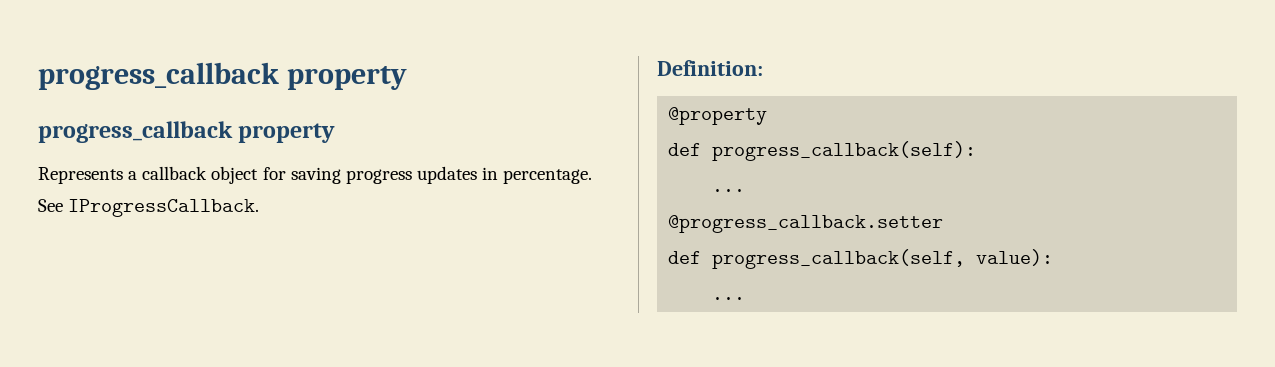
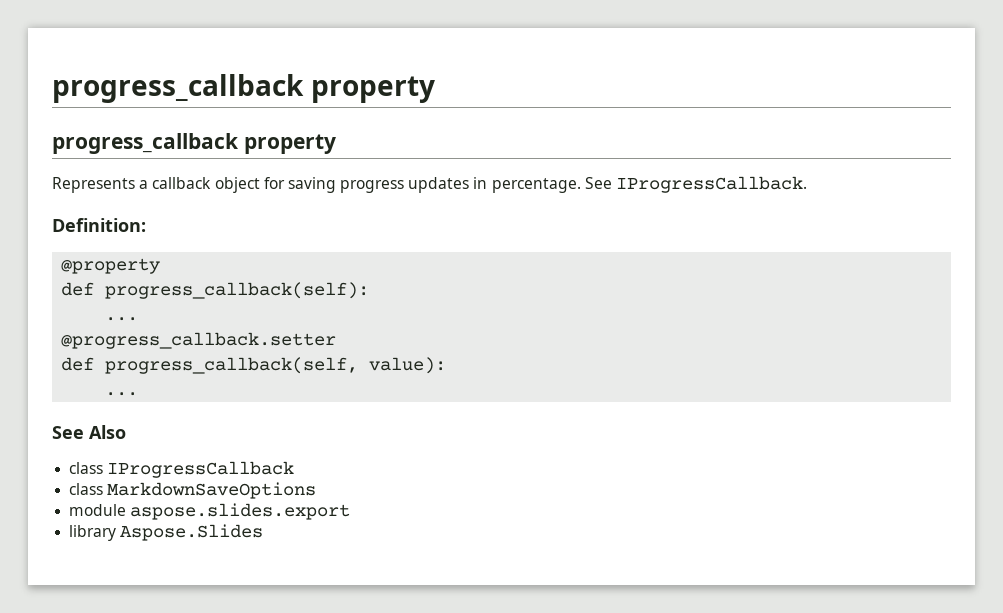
(746, 298) none -> [52,425,126,439] [69,461,295,478] [69,482,317,499] [69,503,351,520] [69,524,264,541] // See Also // class IProgressCallback // class MarkdownSaveOptions // module aspose.slides.export // library Aspose.Slides

